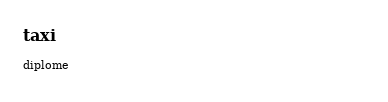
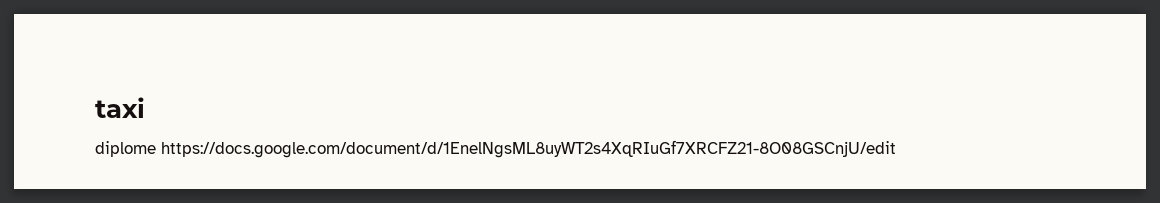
(69, 65) none -> [161,140,896,158] https://docs.google.com/document/d/1EnelNgsML8uyWT2s4XqRIuGf7XRCFZ21-8O08GSCnjU/edit

